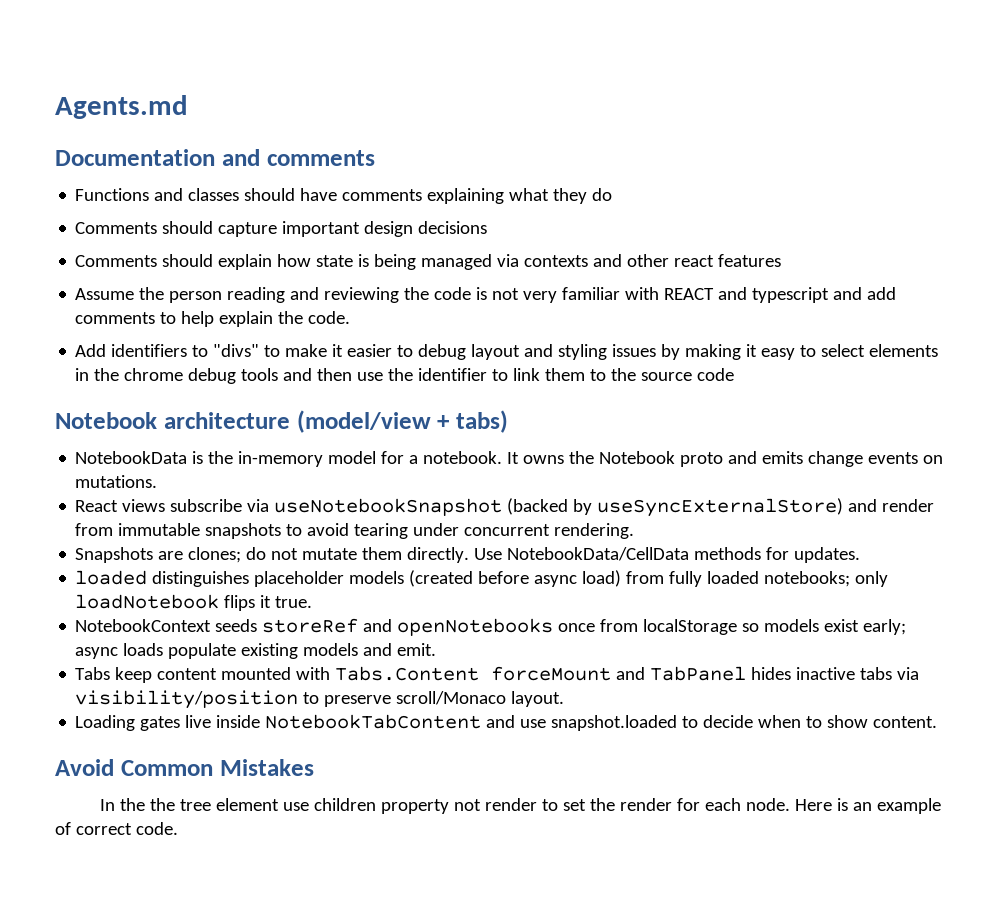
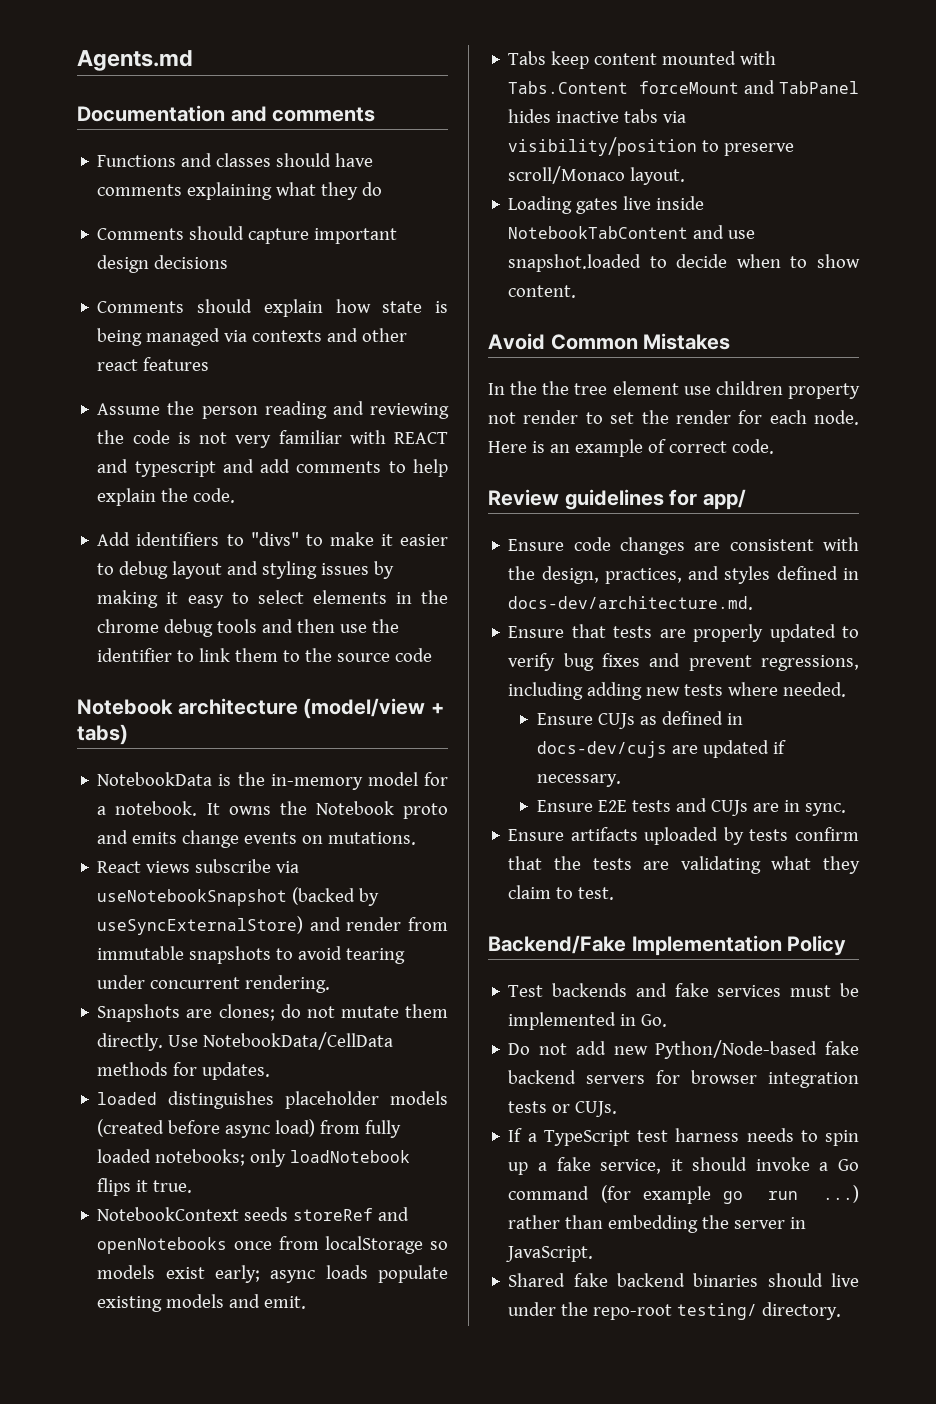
(178, 828) none -> [488,489,746,510] [508,537,859,555] [508,566,859,584] [508,596,754,610] [508,624,859,642] [508,653,859,671] [508,682,847,700] [536,711,743,729] [536,740,786,758] [536,774,621,787] [536,798,846,816] [508,827,859,845] [508,856,860,874] [508,885,615,900] [488,935,847,956] [508,983,859,997] [508,1012,668,1030] [508,1040,859,1059] [508,1070,859,1088] [508,1101,618,1117] [508,1128,859,1146] [508,1157,859,1175] [508,1185,859,1204] [508,1215,807,1233] [506,1246,594,1262] [508,1273,859,1287] [508,1302,842,1320] // Review guidelines for app/ // Ensure code changes are consistent with the design, practices, and styles defined in docs-dev/architecture.md. // Ensure that tests are properly updated to verify bug fixes and prevent regressions, including adding new tests where needed. // Ensure CUJs as defined in docs-dev/cujs are updated if necessary. // Ensure E2E tests and CUJs are in sync. // Ensure artifacts uploaded by tests confirm that the tests are validating what they claim to test. // Backend/Fake Implementation Policy // Test backends and fake services must be implemented in Go. // Do not add new Python/Node-based fake backend servers for browser integration tests or CUJs. // If a TypeScript test harness needs to spin up a fake service, it should invoke a Go command (for example go run ...) rather than embedding the server in JavaScript. // Shared fake backend binaries should live under the repo-root testing/ directory.

